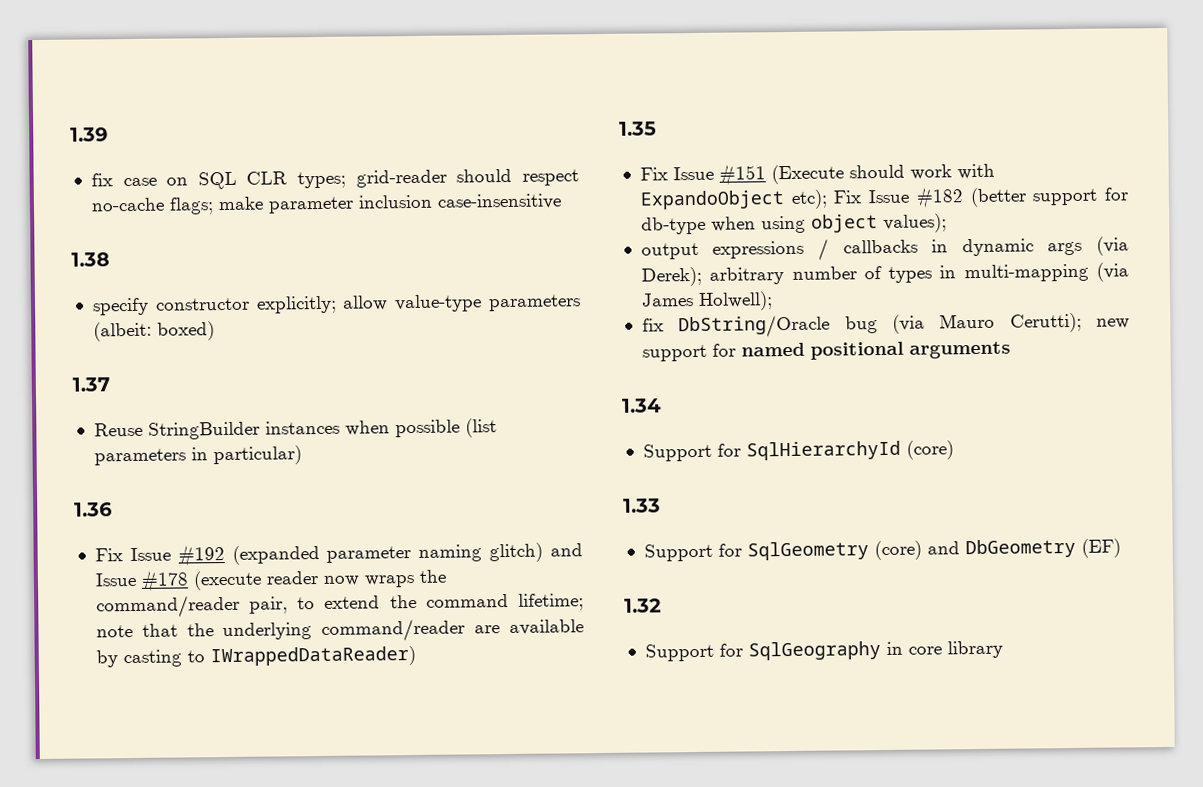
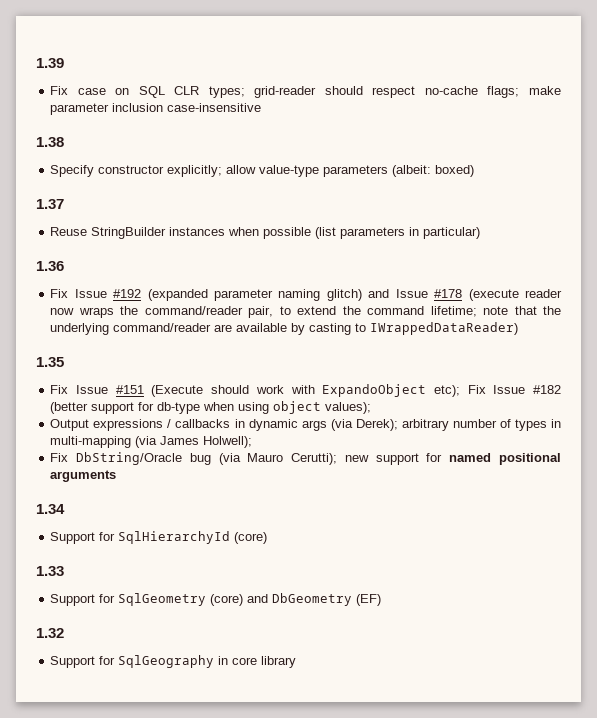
[90,173,113,187] fix -> [50,86,69,95] Fix
[91,297,149,316] specify -> [50,165,95,177] Specify
[640,242,699,260] output -> [50,419,90,431] Output
[641,318,664,332] fix -> [50,453,69,462] Fix

